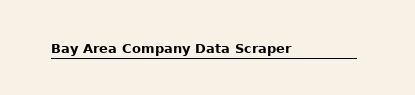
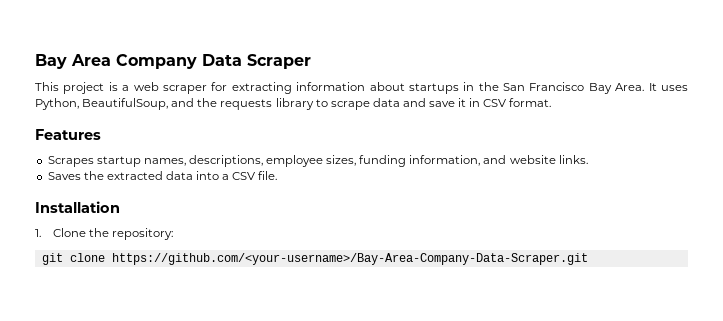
(292, 50) none -> [35,82,689,94] [35,98,552,110] [35,129,101,140] [47,155,588,167] [47,171,278,180] [35,201,120,213] [35,228,174,240] [41,253,588,265] // This project is a web scraper for extracting information about startups in the San Francisco Bay Area. It uses Python, BeautifulSoup, and the requests library to scrape data and save it in CSV format. // Features // Scrapes startup names, descriptions, employee sizes, funding information, and website links. // Saves the extracted data into a CSV file. // Installation // 1. Clone the repository: // git clone https://github.com/<your-username>/Bay-Area-Company-Data-Scraper.git

